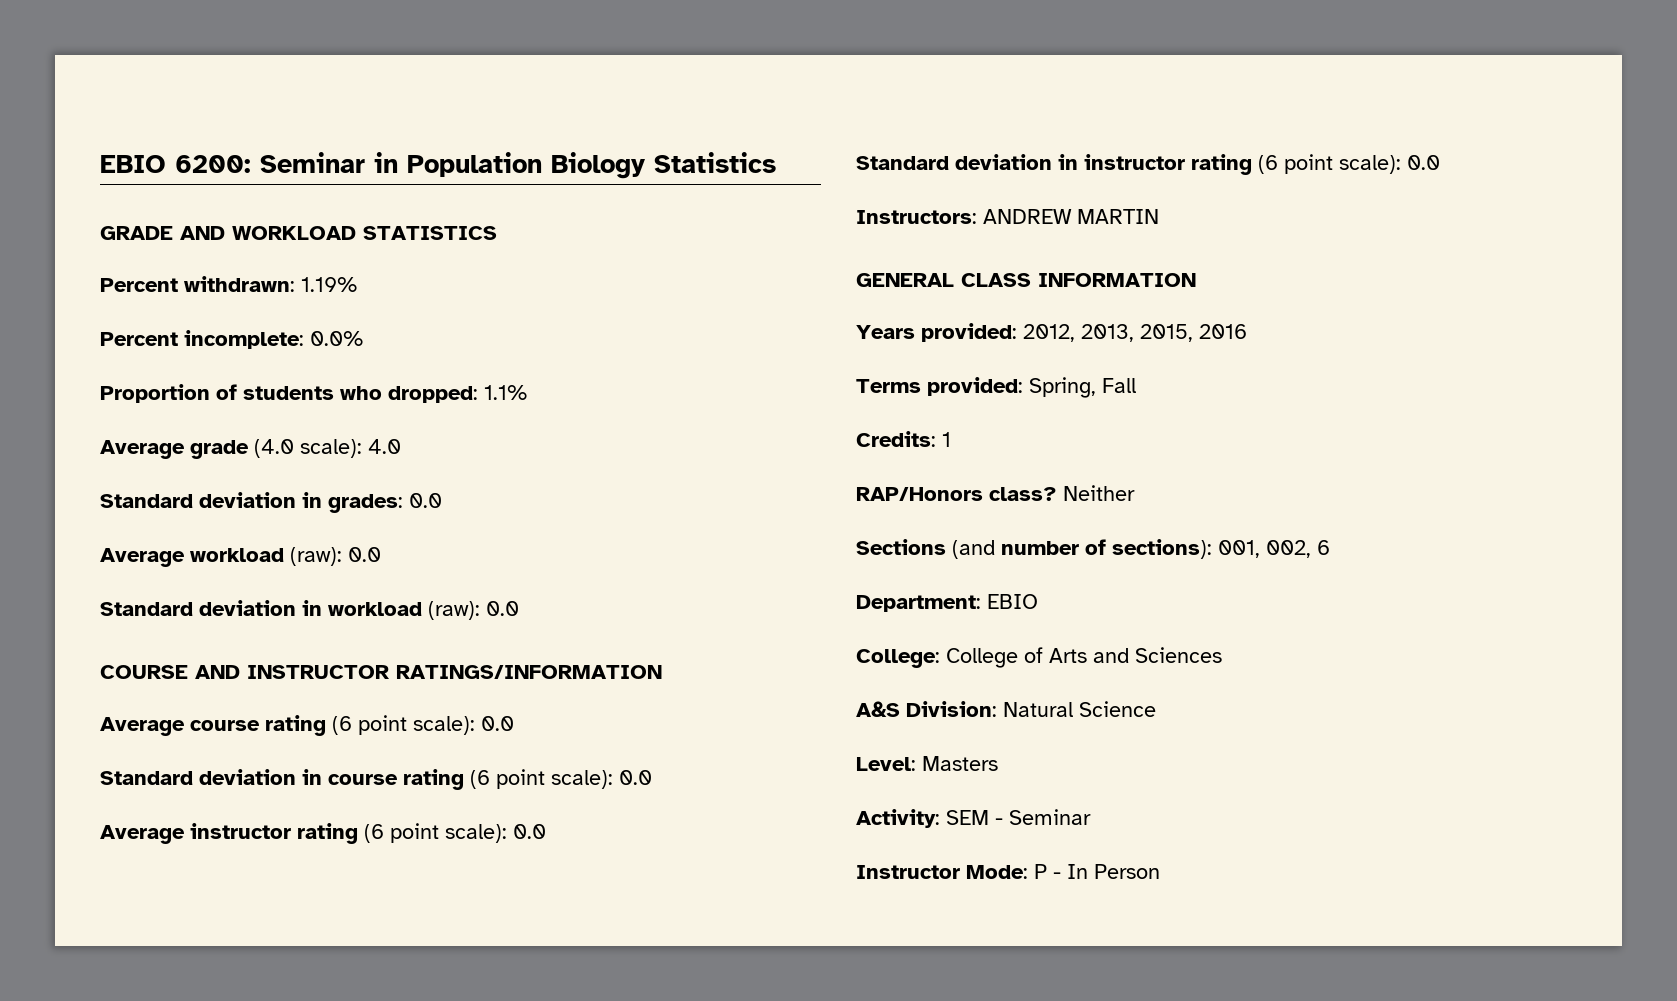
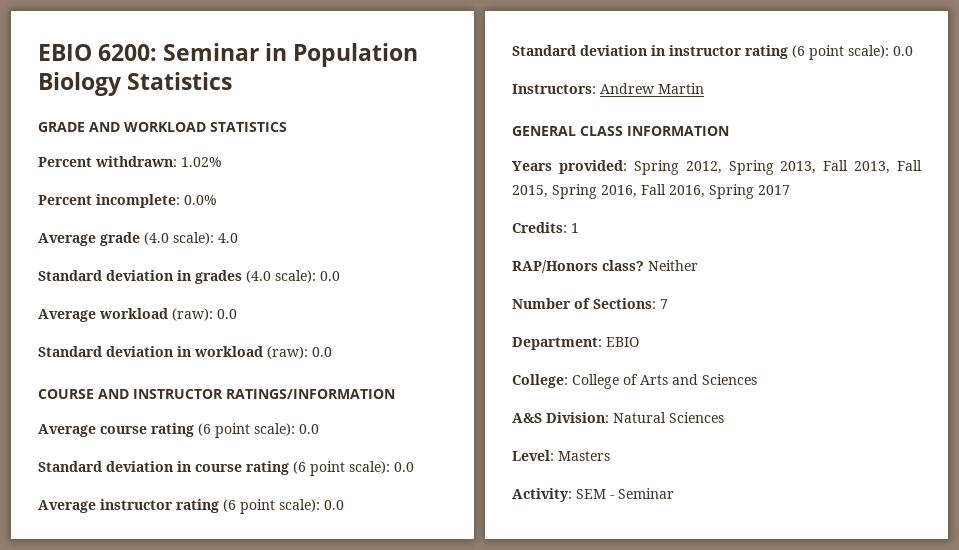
[301,277,357,292] 1.19% -> [181,157,222,167] 1.02%
[100,384,527,403] // Proportion of students who dropped: 1.1% -> (217, 200) none
[328,494,403,513] grades: -> [195,270,316,284] grades (4.0 scale):
[983,209,1159,224] ANDREW MARTIN -> [600,83,704,94] Andrew Martin
[1023,324,1247,342] [856,377,1136,398] 2012, 2013, 2015, 2016 // Terms provided: Spring, Fall -> [633,160,922,175] [512,184,790,199] Spring 2012, Spring 2013, Fall 2013, Fall 2015, Spring 2016, Fall 2016, Spring 2017
[856,539,1330,559] Sections (and number of sections): 001, 002, 6 -> [512,298,668,309] Number of Sections: 7
[1079,701,1156,717] Science -> [669,412,724,423] Sciences
[856,864,1160,879] // Instructor Mode: P - In Person -> (674, 493) none

